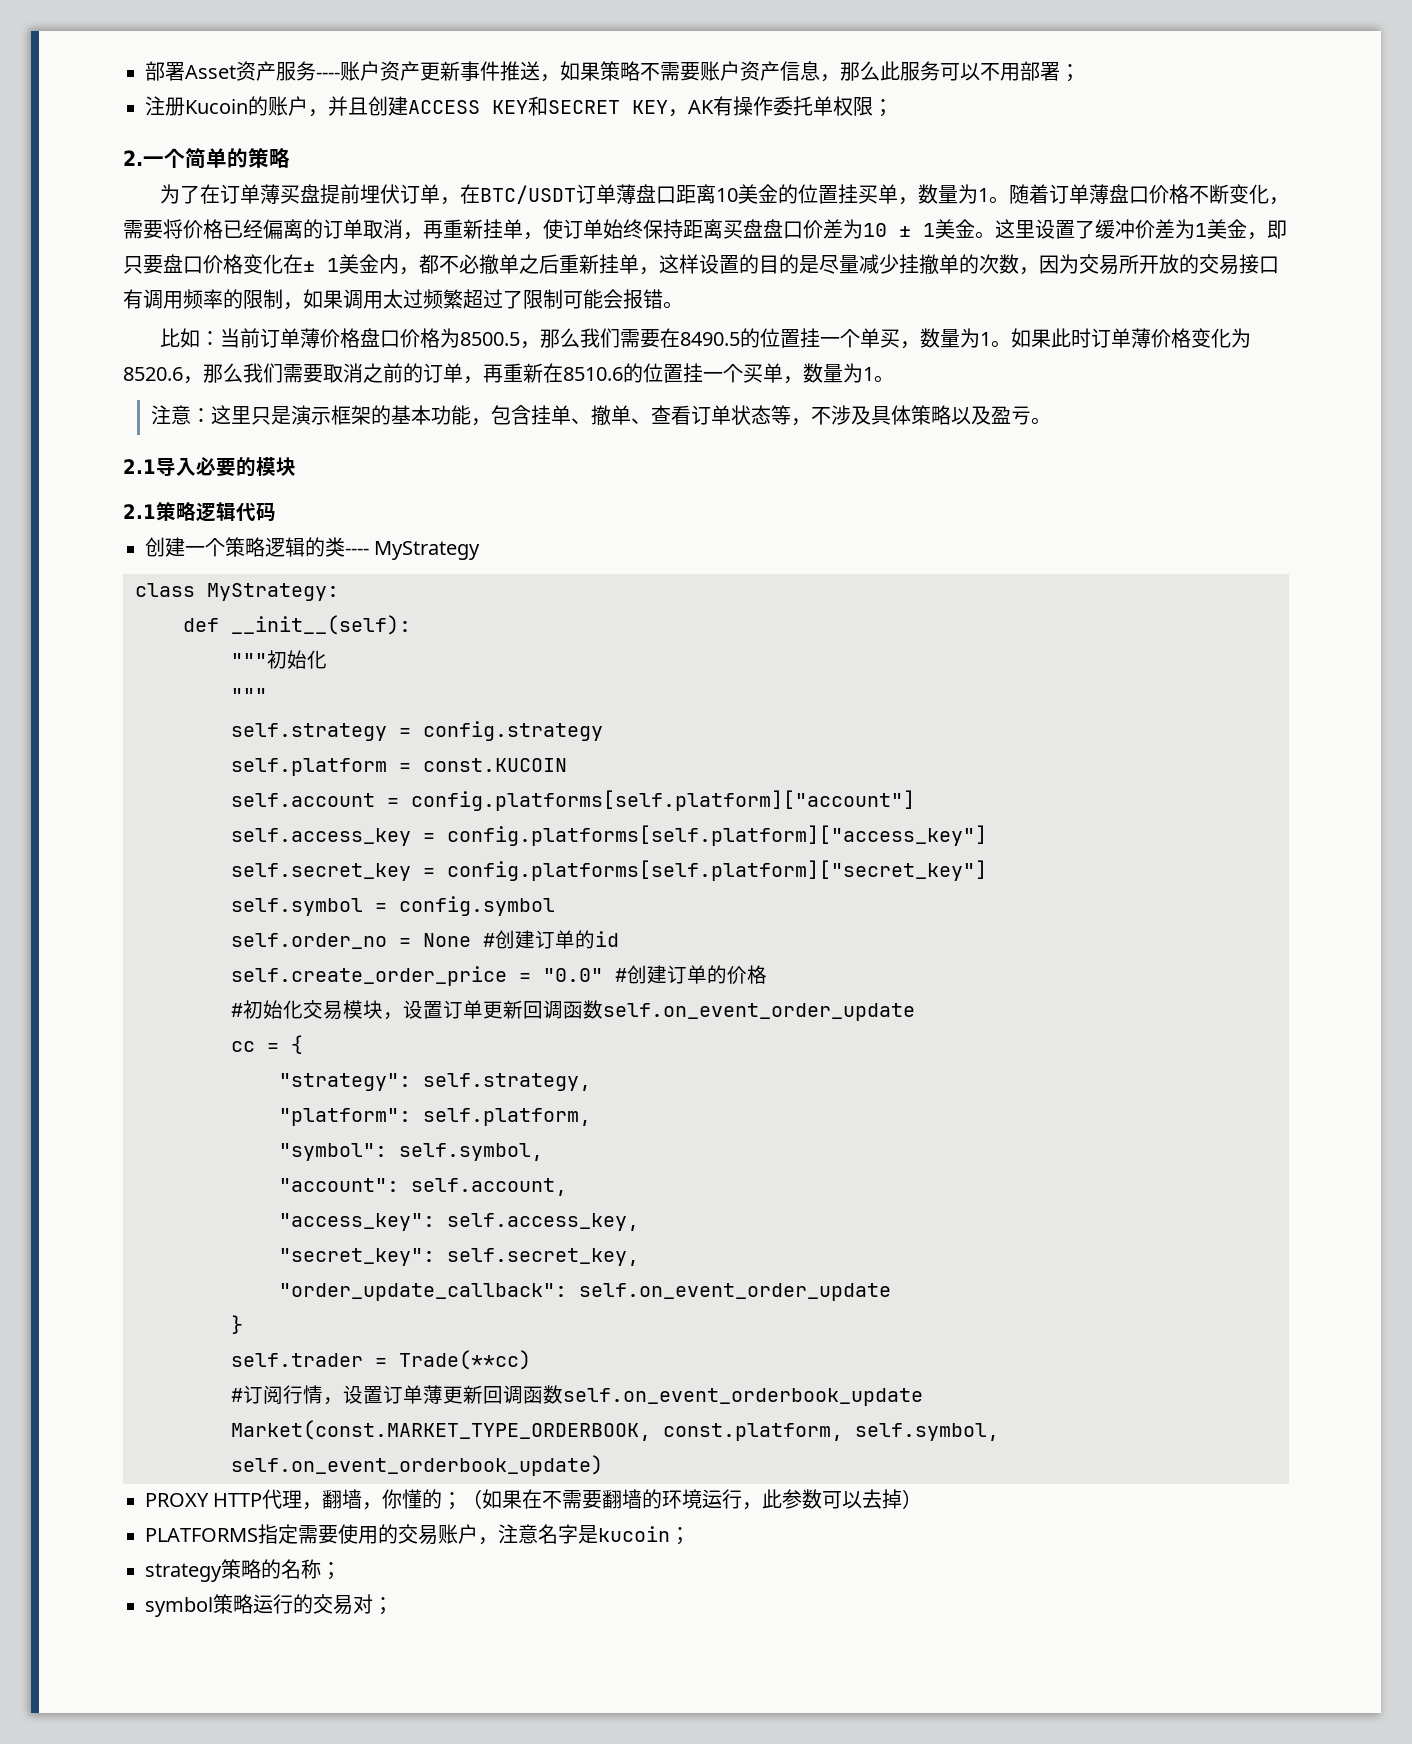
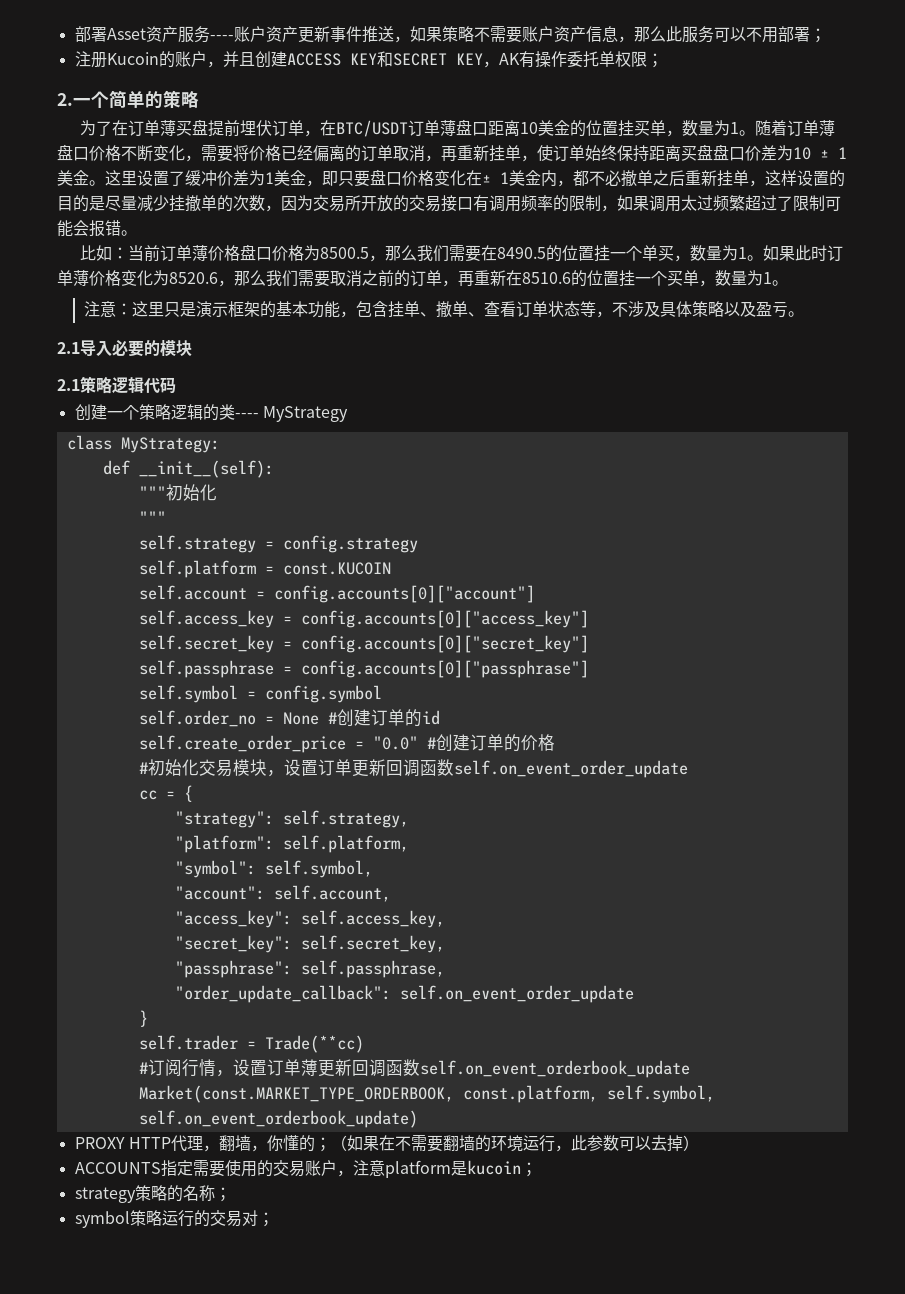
[411,790,915,811] config.platforms[self.platform]["account"] -> [273,585,535,603] config.accounts[0]["account"]
[447,825,987,846] config.platforms[self.platform]["access_key"] -> [300,610,589,628] config.accounts[0]["access_key"]
[447,860,987,881] config.platforms[self.platform]["secret_key"] -> [300,635,589,653] [138,660,589,678] config.accounts[0]["secret_key"] // self.passphrase = config.accounts[0]["passphrase"]
(639, 1257) none -> [174,960,445,978] // "passphrase": self.passphrase,
[145,1528,258,1542] PLATFORMS -> [74,1162,161,1174] ACCOUNTS
[538,1524,578,1544] 名字 -> [384,1160,451,1178] platform

